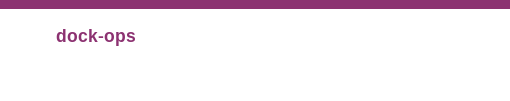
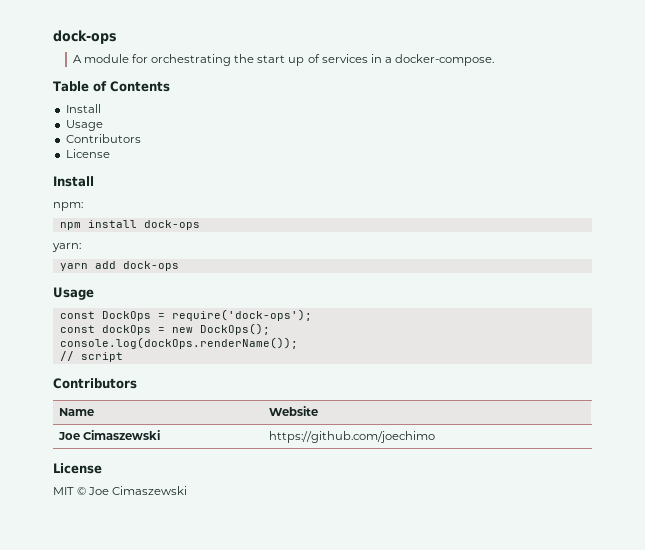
[56,29,136,46] dock-ops -> [53,30,117,44] [72,54,495,66] [53,81,170,92] [65,104,101,113] [65,120,103,131] [65,134,141,143] [65,149,110,158] [53,176,94,187] [53,202,83,211] [59,220,200,230] [52,243,81,252] [59,261,179,271] [53,287,94,300] [59,309,312,321] [59,323,270,335] [59,337,298,349] [59,351,123,362] [53,378,137,389] [59,408,95,416] [269,406,319,416] [58,430,161,440] [269,431,436,443] [53,463,102,474] [53,486,188,495] dock-ops // A module for orchestrating the start up of services in a docker-compose. // Table of Contents // Install // Usage // Contributors // License // Install // npm: // npm install dock-ops // yarn: // yarn add dock-ops // Usage // const DockOps = require('dock-ops'); // const dockOps = new DockOps(); // console.log(dockOps.renderName()); // // script // Contributors // Name | Website // Joe Cimaszewski | https://github.com/joechimo // License // MIT © Joe Cimaszewski

